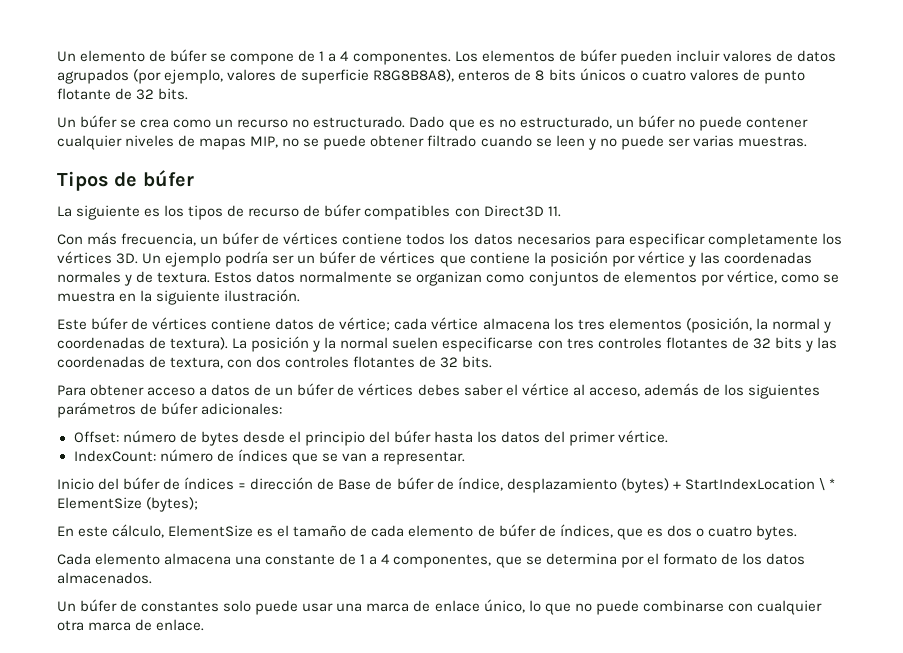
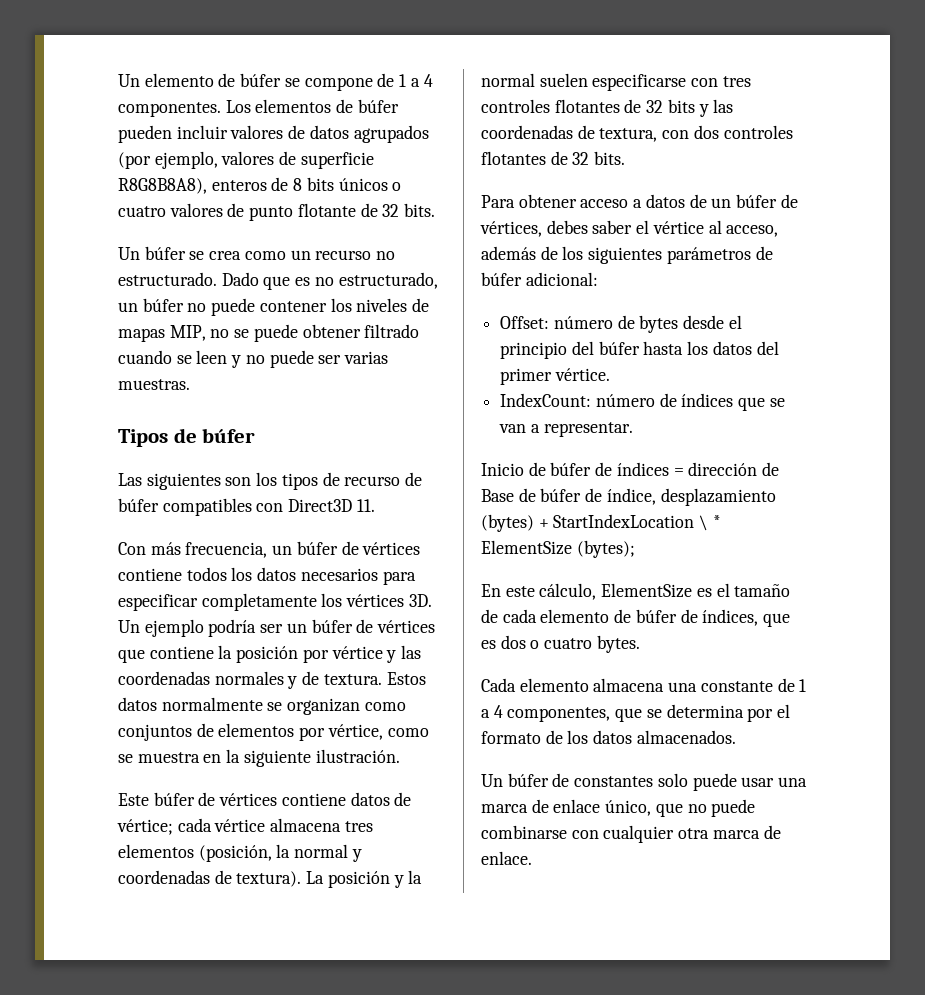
[57,135,122,150] cualquier -> [330,298,352,312] los
[57,205,161,220] La siguiente es -> [118,473,252,490] Las siguientes son
[553,318,574,330] los -> (342, 825) none
[358,383,414,396] vértices -> [480,221,542,237] vértices,
[201,403,283,415] adicionales: -> [525,272,598,286] adicional:
[98,478,120,490] del -> [528,462,546,476] de
[528,600,541,612] lo -> (652, 808) none

